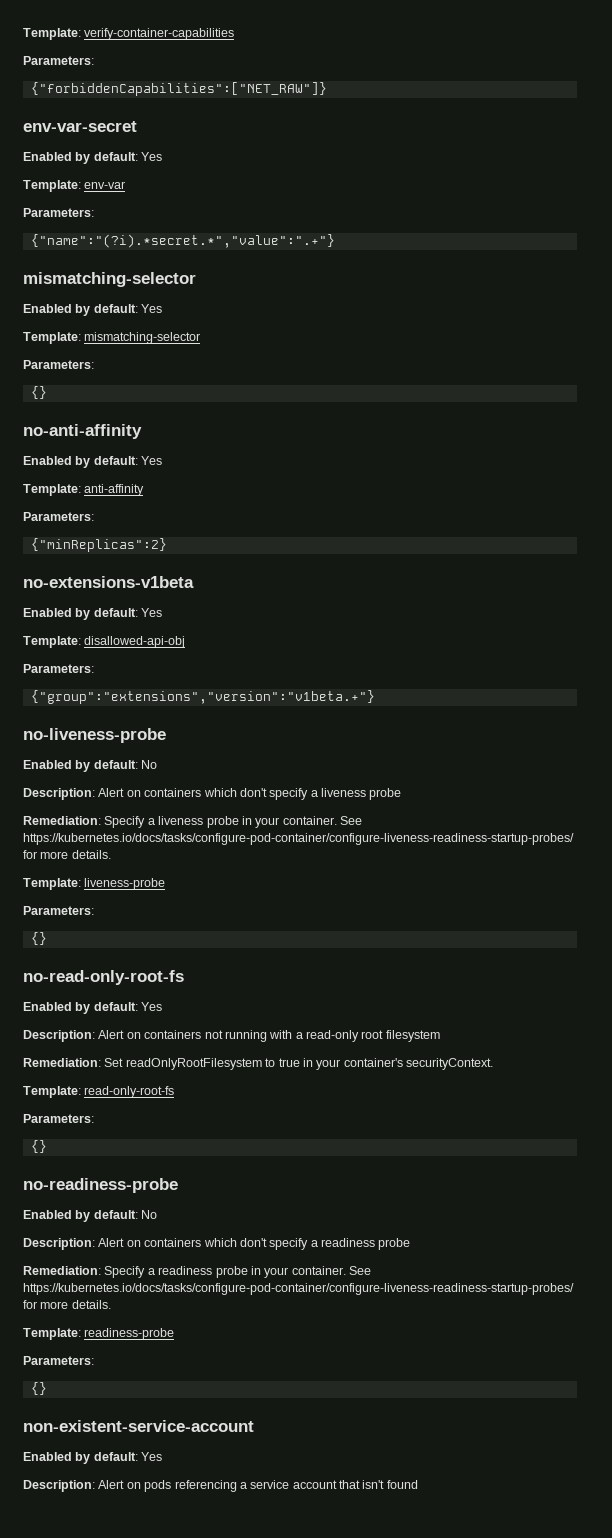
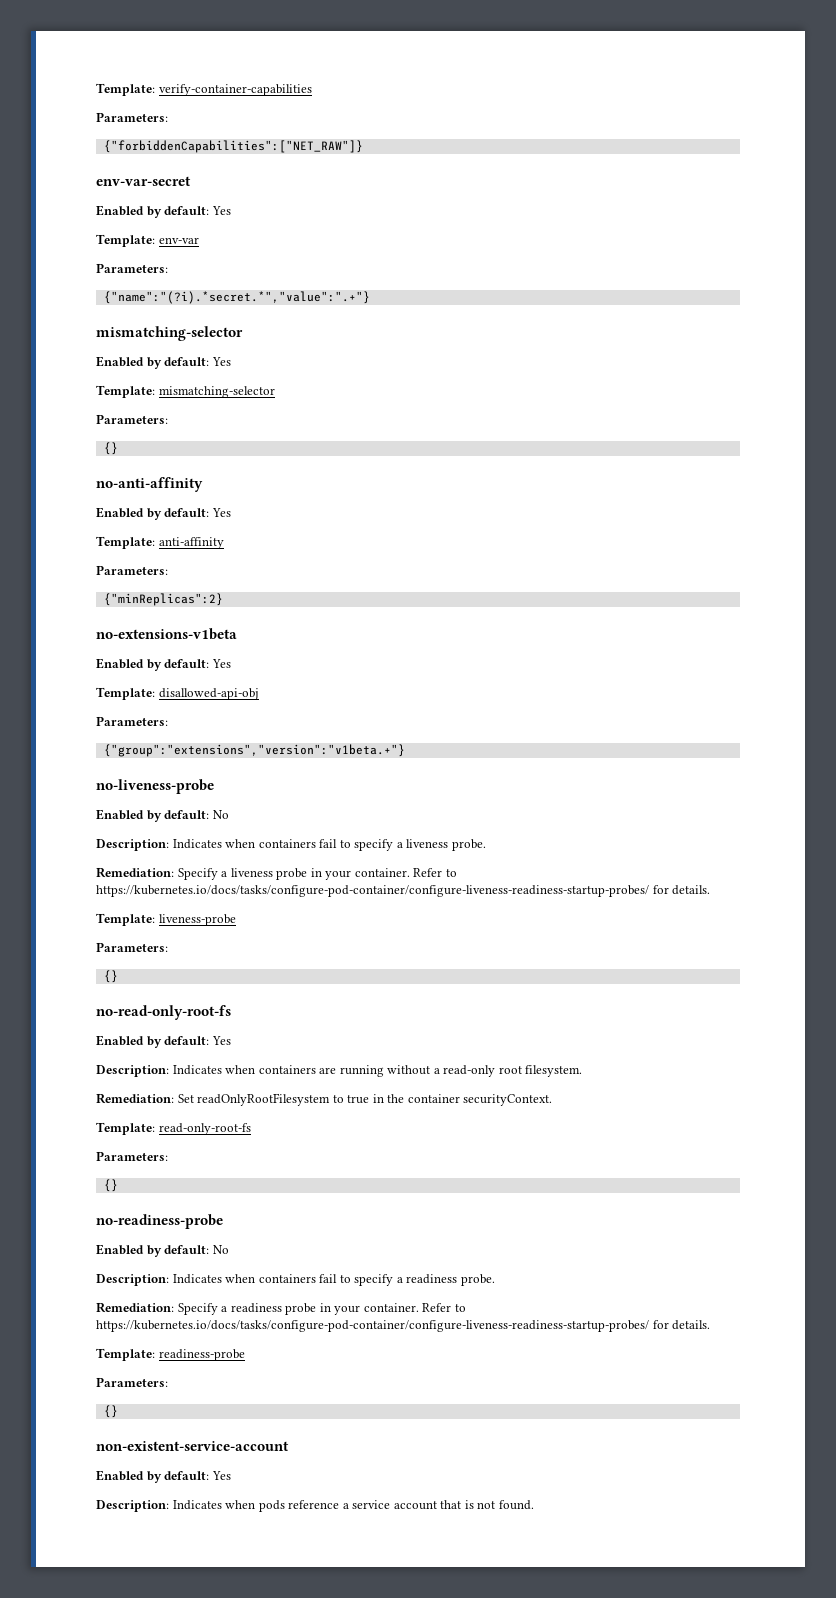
[98,788,267,797] Alert on containers which don't -> [172,839,351,849] Indicates when containers fail to
[369,788,402,800] probe -> [451,839,486,851] probe.
[340,816,362,825] [23,833,574,845] [23,850,69,859] See https://kubernetes.io/docs/tasks/configure-pod-container/configure-liveness-readiness-startup-probes/ for more -> [413,868,457,877] [96,885,669,897] Refer to https://kubernetes.io/docs/tasks/configure-pod-container/configure-liveness-readiness-startup-probes/ for
[98,1030,293,1042] Alert on containers not running with -> [172,1065,431,1077] Indicates when containers are running without
[385,1030,440,1042] filesystem -> [525,1065,583,1077] filesystem.
[316,1058,403,1070] your container's -> [387,1094,460,1103] the container
[98,1238,267,1247] Alert on containers which don't -> [172,1274,351,1284] Indicates when containers fail to
[378,1238,411,1250] probe -> [460,1274,495,1286] probe.
[349,1266,371,1275] [23,1283,574,1295] [23,1300,69,1309] See https://kubernetes.io/docs/tasks/configure-pod-container/configure-liveness-readiness-startup-probes/ for more -> [422,1303,466,1312] [96,1320,669,1332] Refer to https://kubernetes.io/docs/tasks/configure-pod-container/configure-liveness-readiness-startup-probes/ for
[98,1480,237,1492] Alert on pods referencing -> [172,1500,340,1512] Indicates when pods reference
[362,1480,418,1489] isn't found -> [464,1500,534,1510] is not found.

